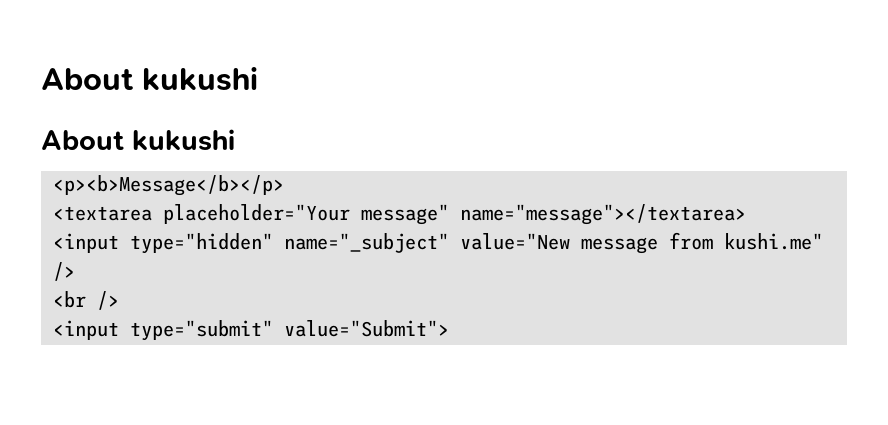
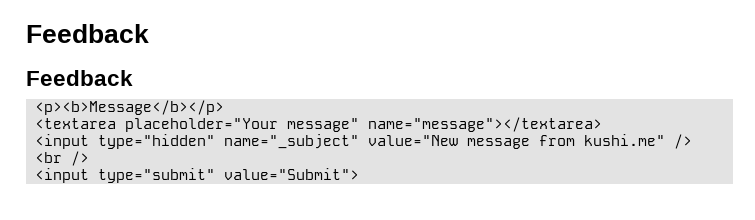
[41,67,258,91] [41,129,235,151] About kukushi // About kukushi -> [26,24,149,43] [26,70,133,86] Feedback // Feedback

